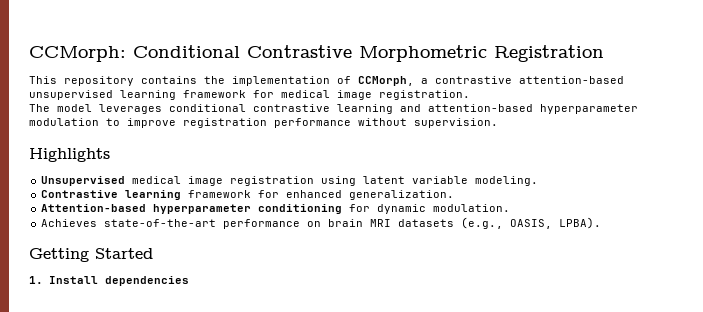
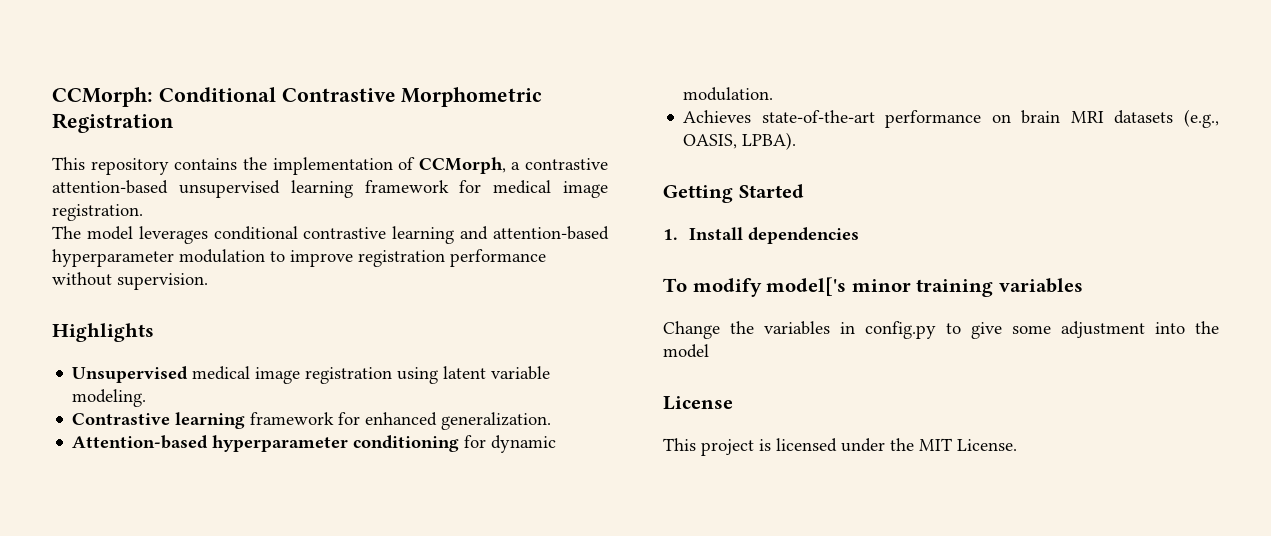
(189, 281) none -> [663,277,1083,297] [663,321,1219,339] [663,344,709,358] [663,396,733,410] [663,438,1017,456] // To modify model['s minor training variables // Change the variables in config.py to give some adjustment into the model // License // This project is licensed under the MIT License.

